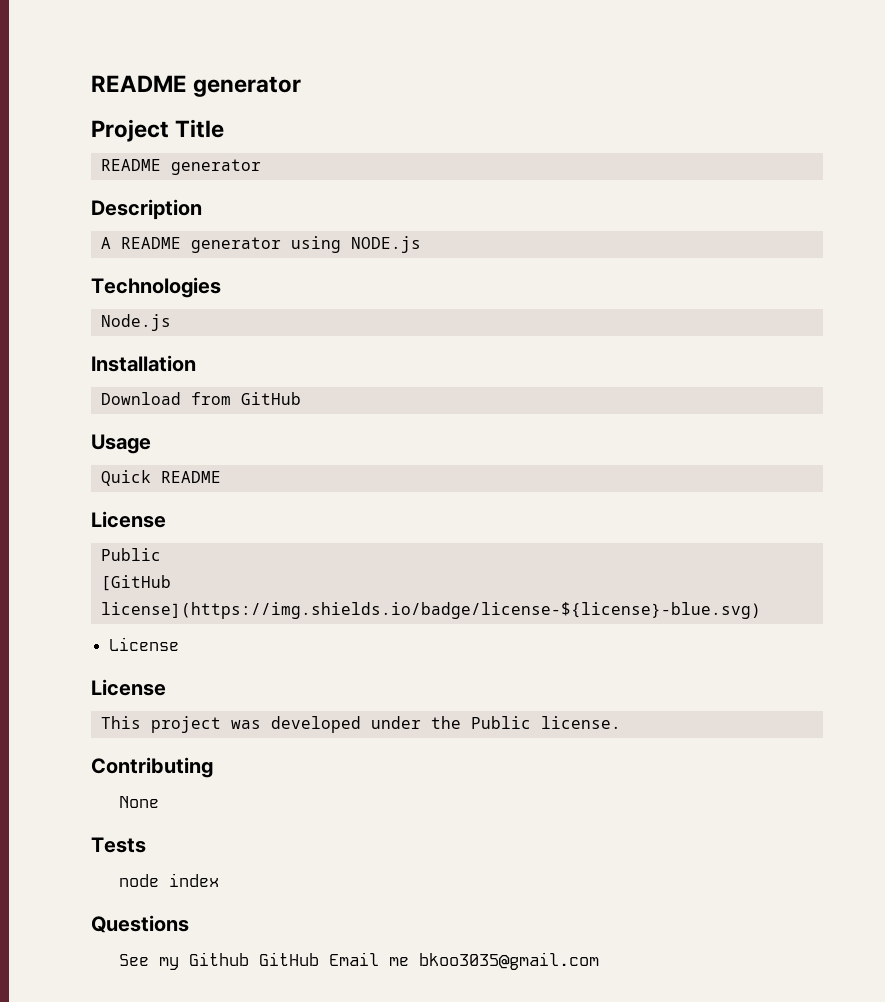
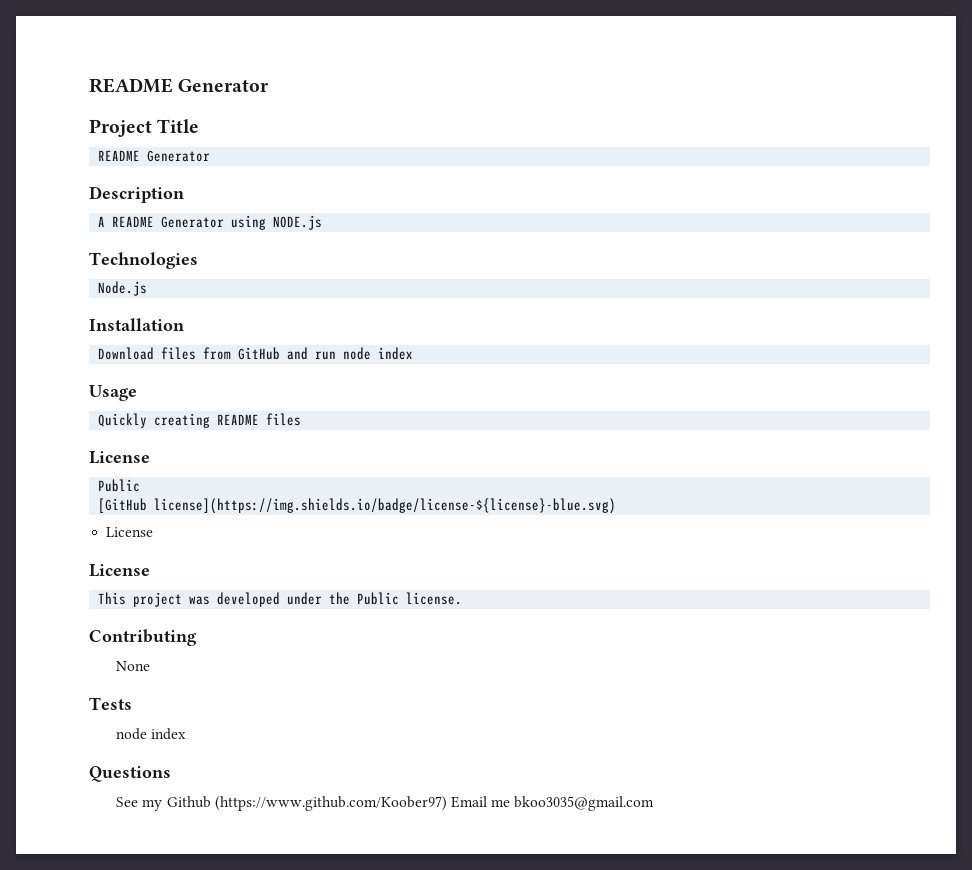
[91,75,302,97] README generator -> [89,78,270,93] README Generator
[170,159,261,175] generator -> [147,150,211,162] Generator
[190,237,281,253] generator -> [161,216,225,228] Generator
(181, 398) none -> [161,347,197,360] files
(301, 398) none -> [287,347,414,360] and run node index
[100,470,221,486] Quick README -> [98,413,302,428] Quickly creating README files
[258,952,319,966] GitHub -> [214,796,447,811] (https://www.github.com/Koober97)

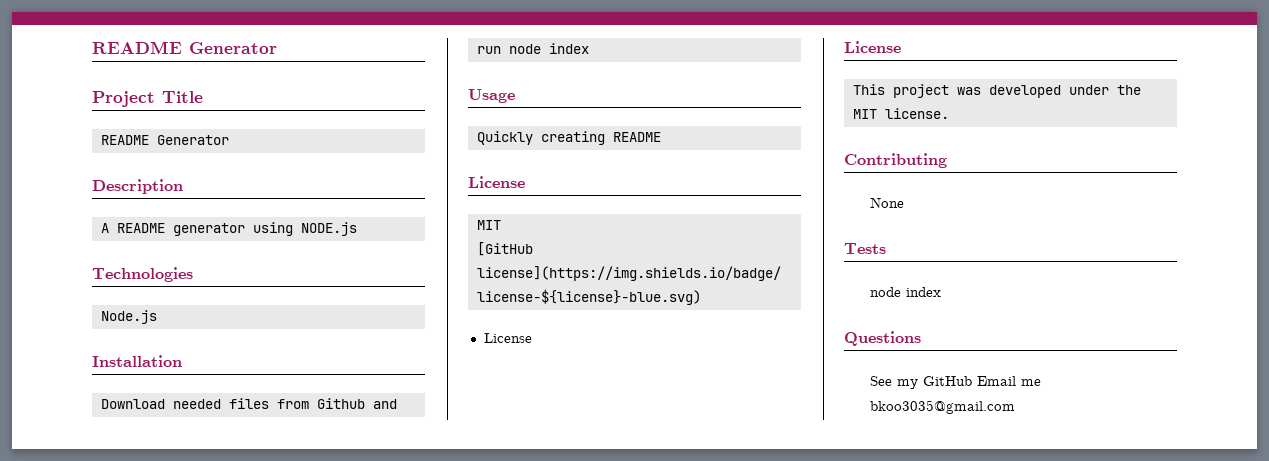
[161,216,225,228] Generator -> [172,223,245,236] generator
(155, 353) none -> [172,399,221,409] needed
[238,347,281,360] GitHub -> [316,398,365,409] Github
[266,413,302,426] [89,451,150,464] [98,479,141,492] files // License // Public -> [468,176,525,188] [476,220,501,230] // License // MIT
[357,592,400,605] Public -> [852,109,877,119] MIT
[166,796,447,811] Github (https://www.github.com/Koober97) -> [922,376,972,386] GitHub

